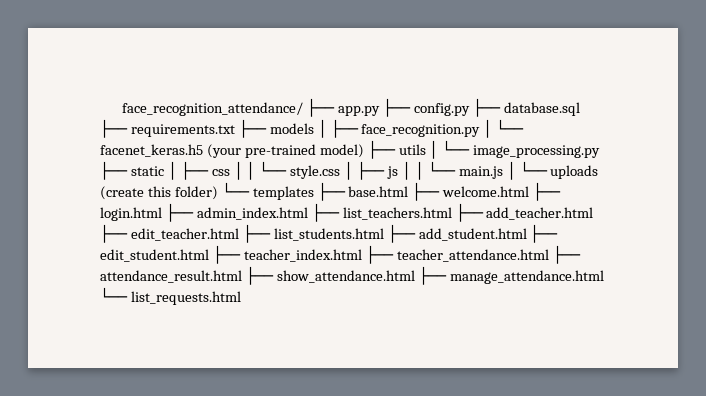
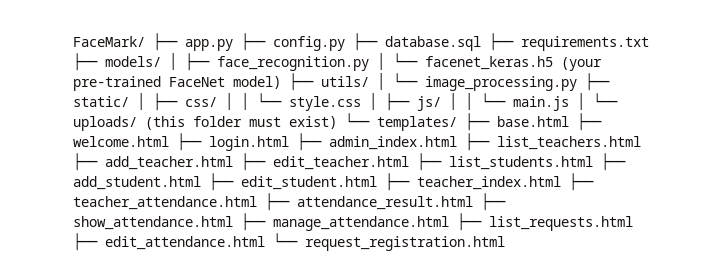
[122,102,304,116] face_recognition_attendance/ -> [73,36,145,47] FaceMark/
[269,123,314,134] models -> [105,56,161,67] models/
(316, 151) none -> [169,77,225,87] FaceNet
[398,144,426,155] utils -> [321,76,369,87] utils/
[130,161,230,180] static │ ├── css -> [73,93,217,111] static/ │ ├── css/
[387,166,399,179] js -> [417,96,441,111] js/
[550,165,599,179] [100,182,314,200] uploads (create this folder) └── templates -> [73,113,457,131] uploads/ (this folder must exist) └── templates/
[100,287,241,305] └── list_requests.html -> [457,213,633,231] [73,233,505,251] ├── list_requests.html ├── edit_attendance.html └── request_registration.html

